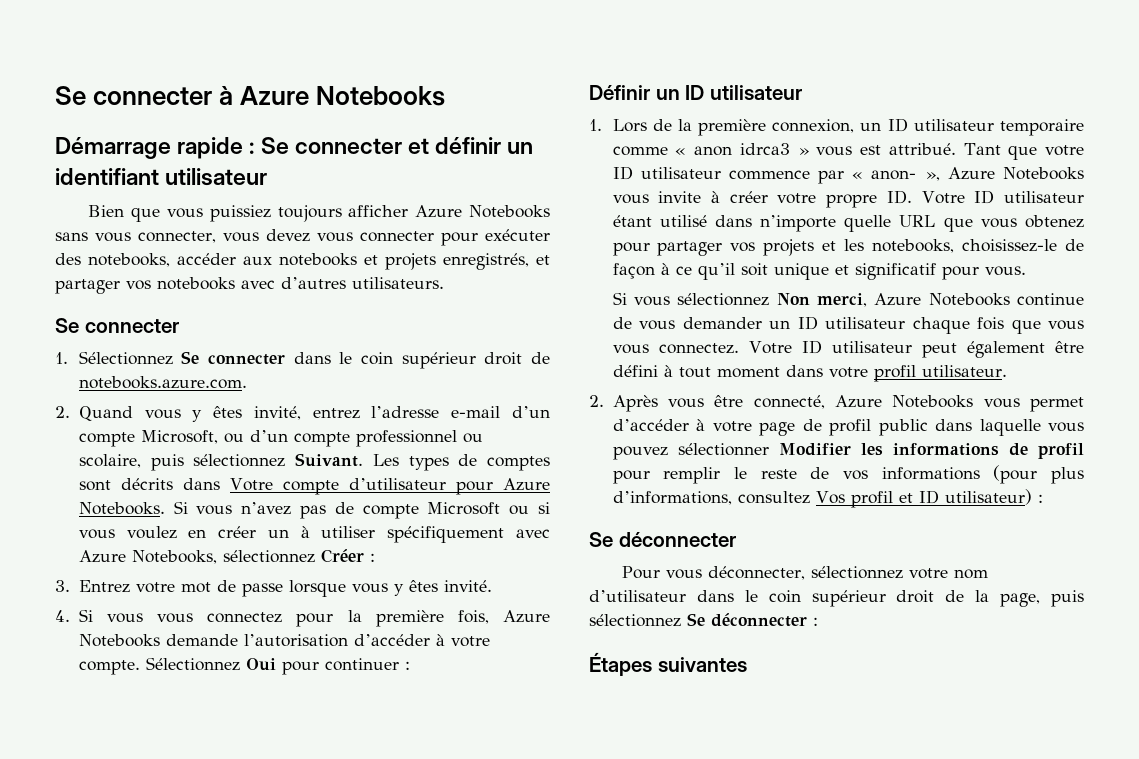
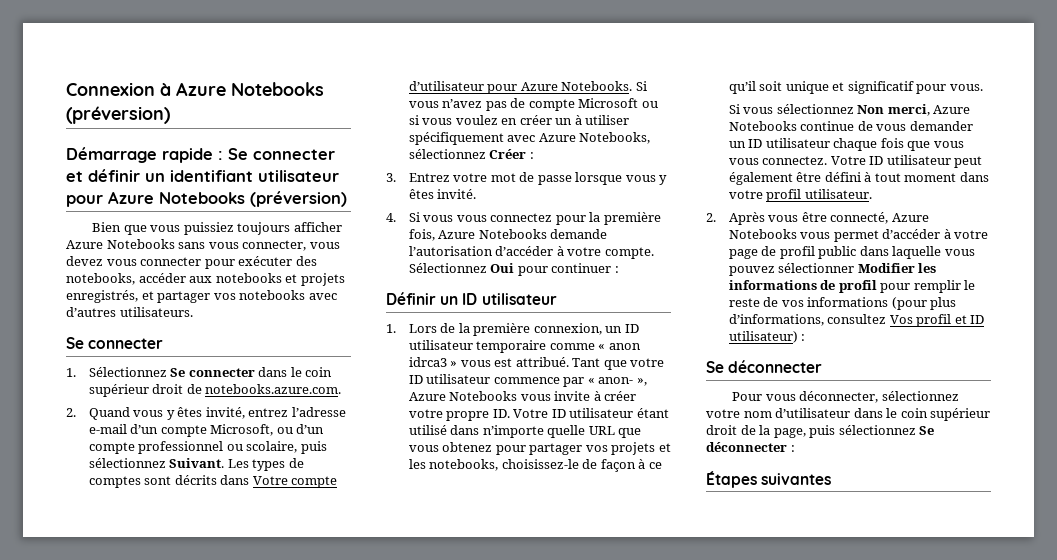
[55,86,213,105] Se connecter -> [66,82,155,96] Connexion
(446, 96) none -> [66,106,170,124] (préversion)
(268, 177) none -> [66,191,347,207] pour Azure Notebooks (préversion)

